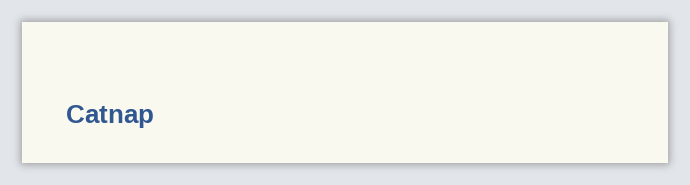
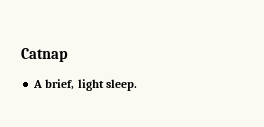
(154, 116) none -> [33,79,137,91] // A brief, light sleep.

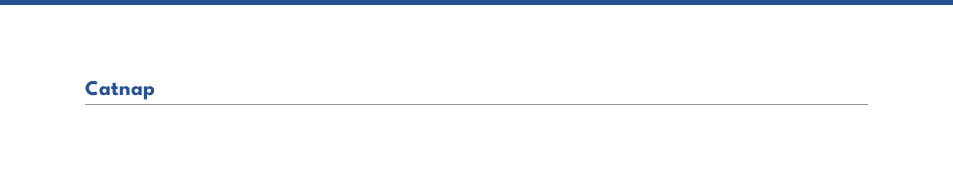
[33,79,137,91] // A brief, light sleep. -> (155, 90) none

